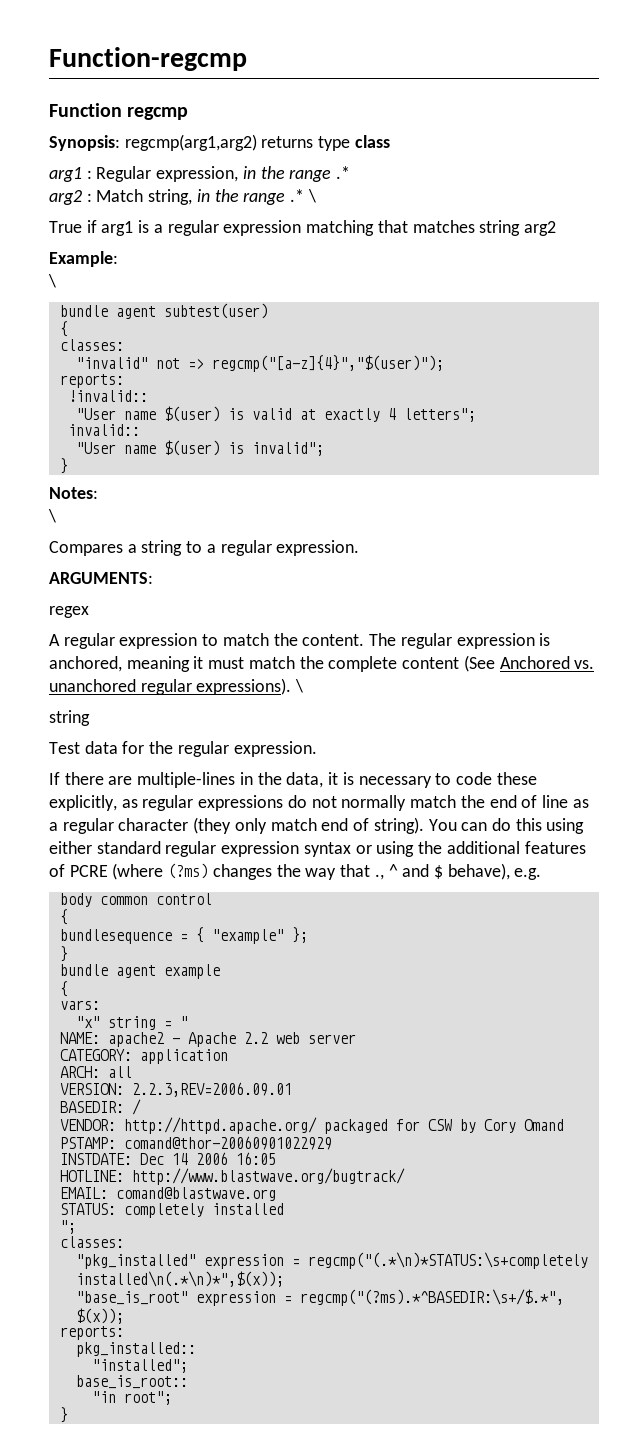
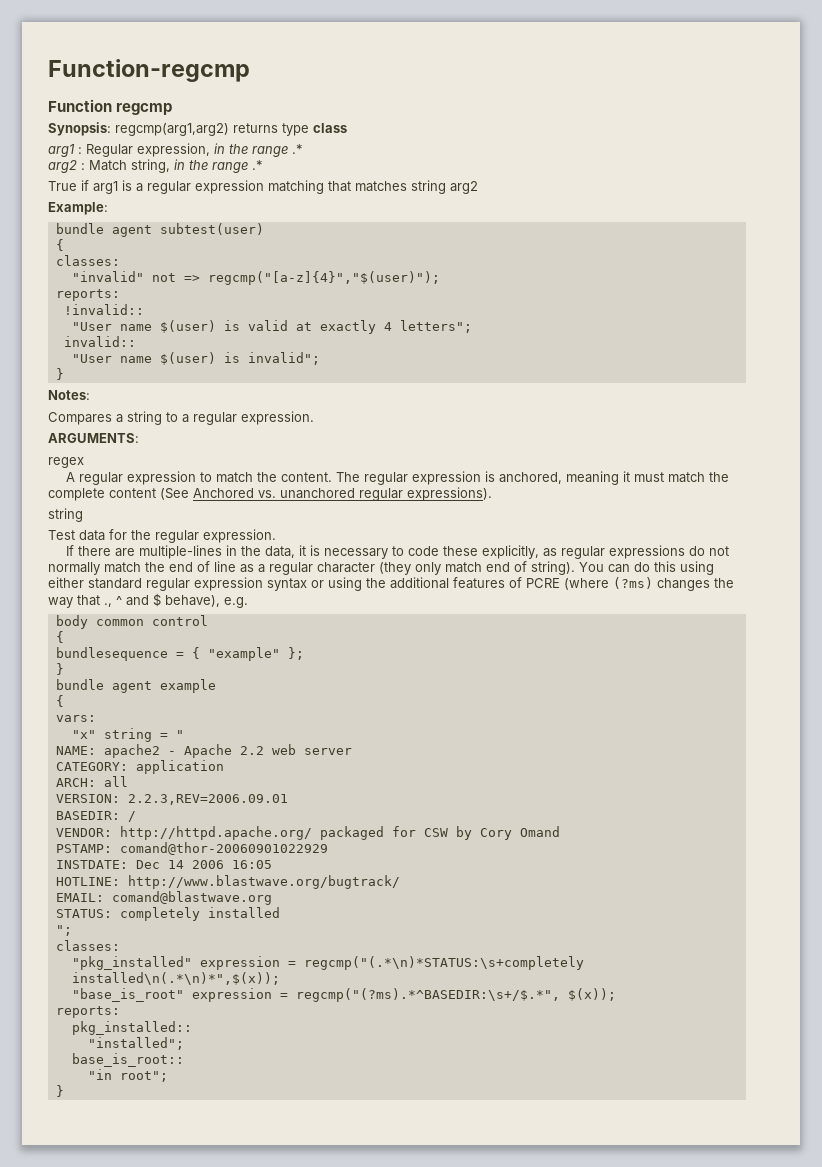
[307,189,316,203] \ -> (263, 165) none
[48,274,56,288] // \ -> (108, 208) none
[48,509,56,523] // \ -> (90, 395) none
[295,679,304,693] \ -> (492, 494) none

